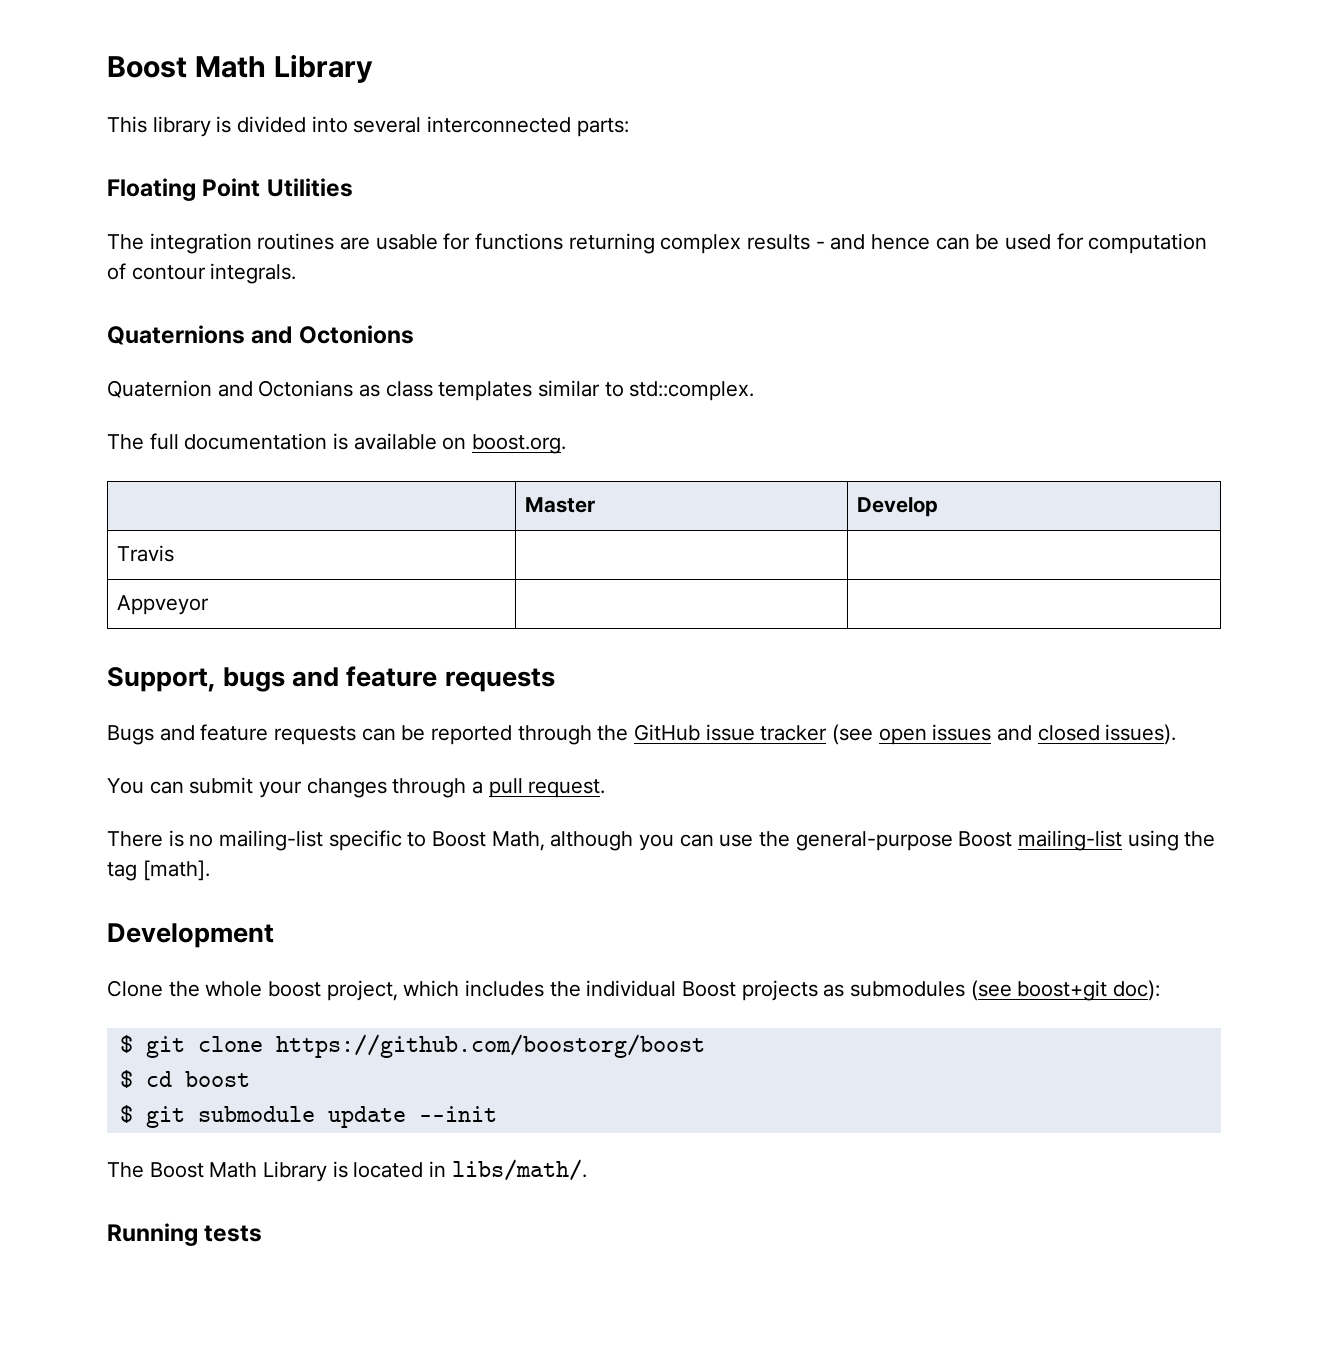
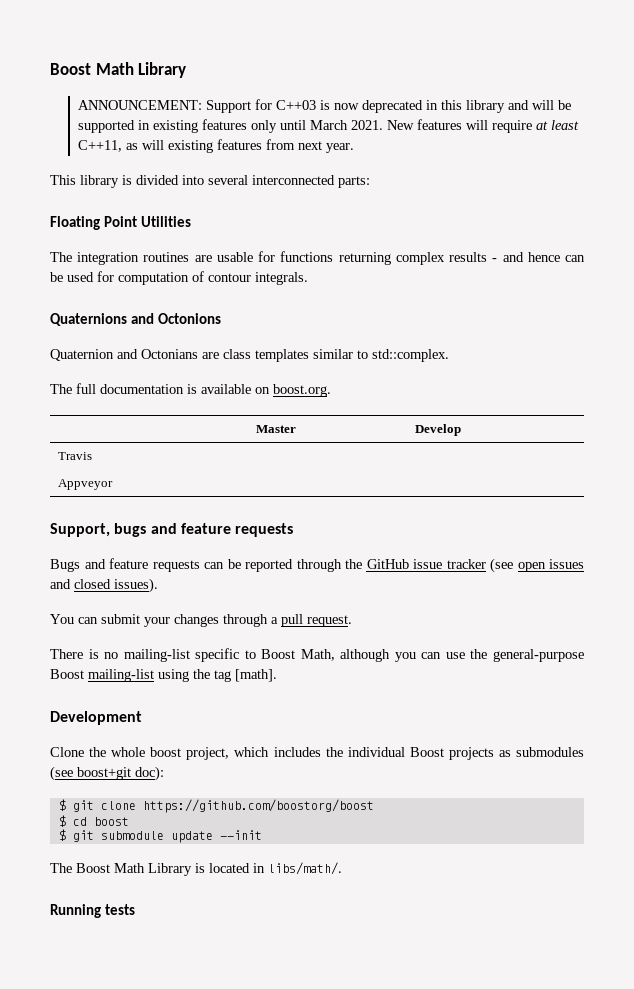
[107,54,373,83] Boost Math Library -> [50,62,187,78] [78,99,572,113] [78,119,580,133] [78,139,355,153] Boost Math Library // ANNOUNCEMENT: Support for C++03 is now deprecated in this library and will be supported in existing features only until March 2021. New features will require at least C++11, as will existing features from next year.
[359,384,381,397] as -> [202,352,219,359] are

